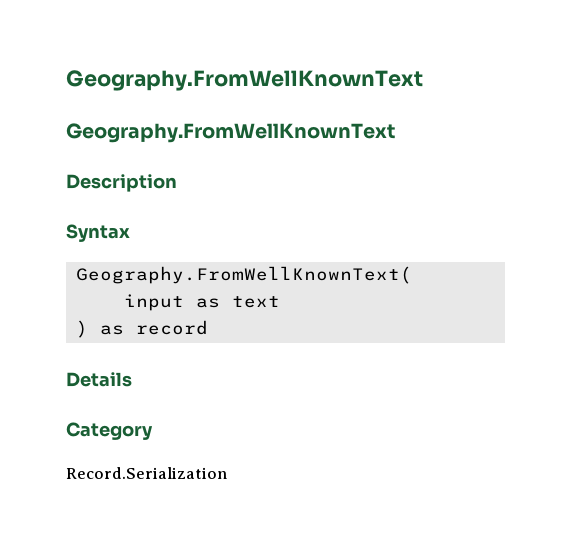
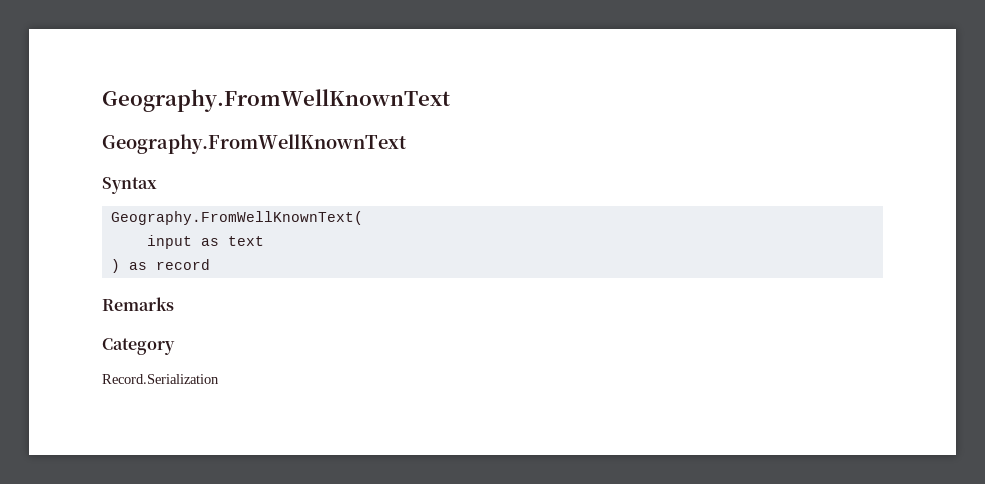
[66,174,177,192] // Description -> (406, 144) none
[66,372,132,387] Details -> [102,297,174,311] Remarks

